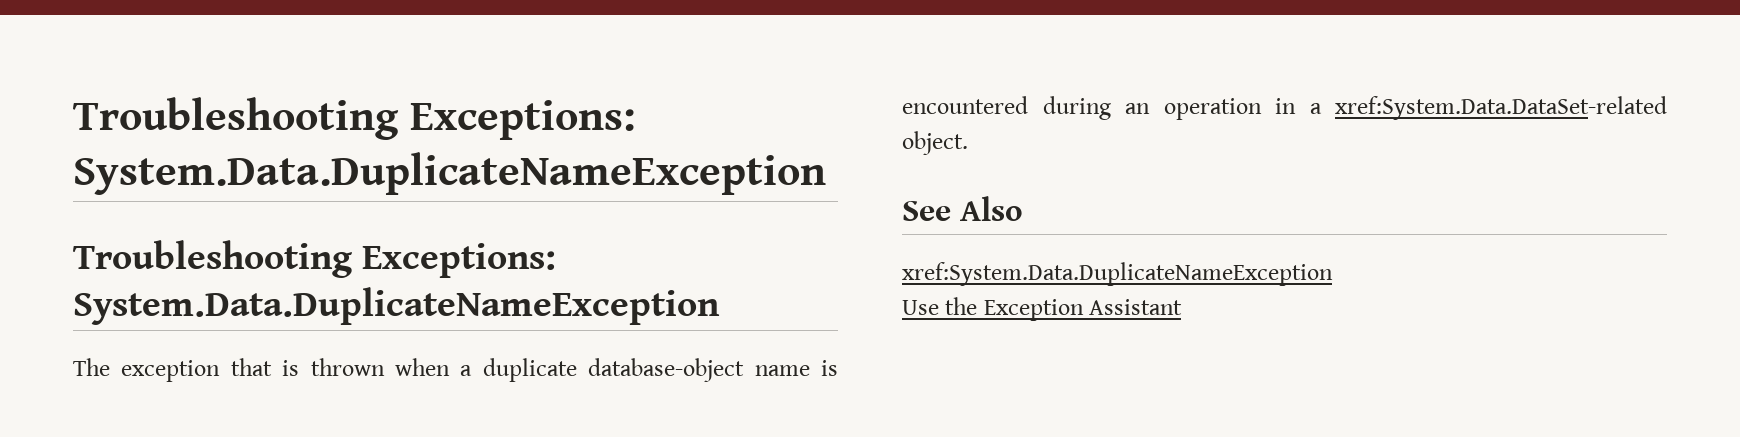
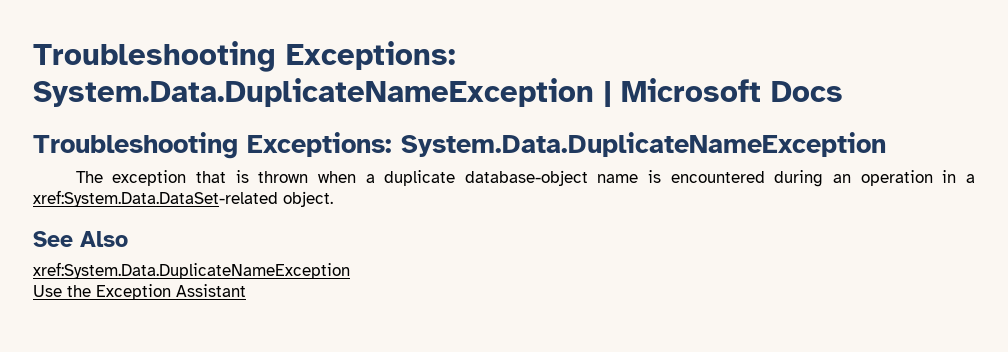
[73,97,635,140] [73,152,826,195] Troubleshooting Exceptions: System.Data.DuplicateNameException -> [33,41,456,72] [33,78,843,107] Troubleshooting Exceptions: System.Data.DuplicateNameException | Microsoft Docs

